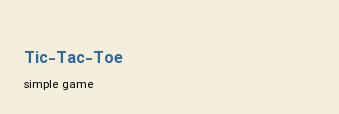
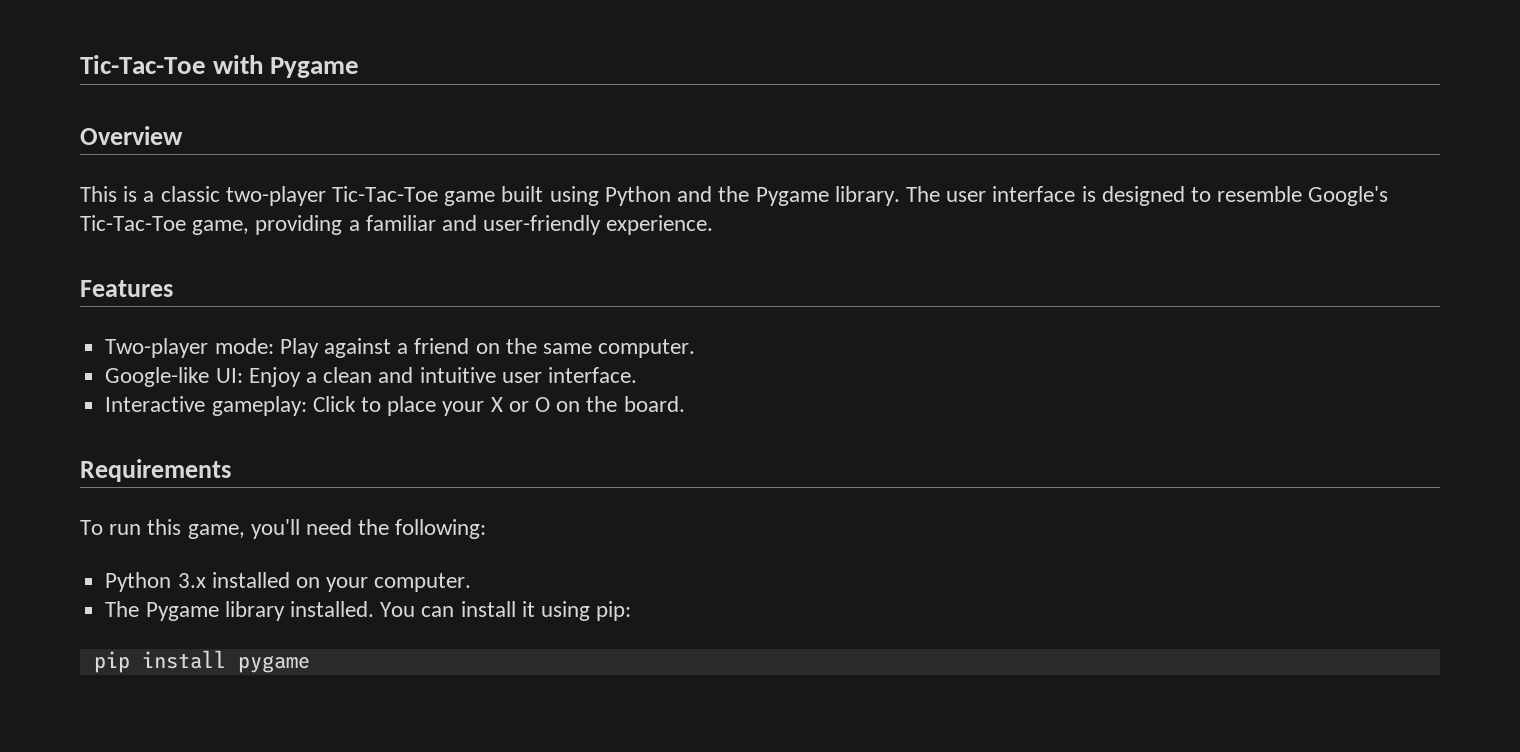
[24,51,123,63] [24,80,95,90] Tic-Tac-Toe // simple game -> [80,55,360,78] [80,126,183,145] [80,186,1389,206] [80,215,714,235] [80,280,173,297] [105,338,696,358] [105,367,637,387] [105,396,685,416] [80,459,231,482] [80,519,487,539] [105,572,472,592] [105,601,632,621] [93,650,310,673] Tic-Tac-Toe with Pygame // Overview // This is a classic two-player Tic-Tac-Toe game built using Python and the Pygame library. The user interface is designed to resemble Google's Tic-Tac-Toe game, providing a familiar and user-friendly experience. // Features // Two-player mode: Play against a friend on the same computer. // Google-like UI: Enjoy a clean and intuitive user interface. // Interactive gameplay: Click to place your X or O on the board. // Requirements // To run this game, you'll need the following: // Python 3.x installed on your computer. // The Pygame library installed. You can install it using pip: // pip install pygame

